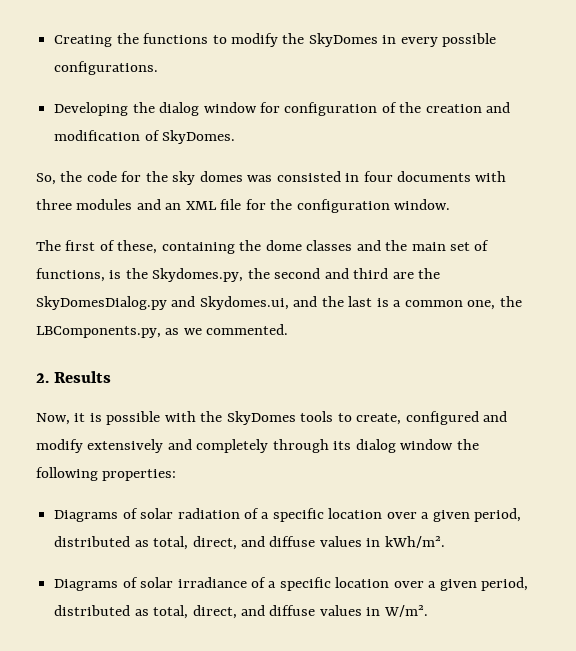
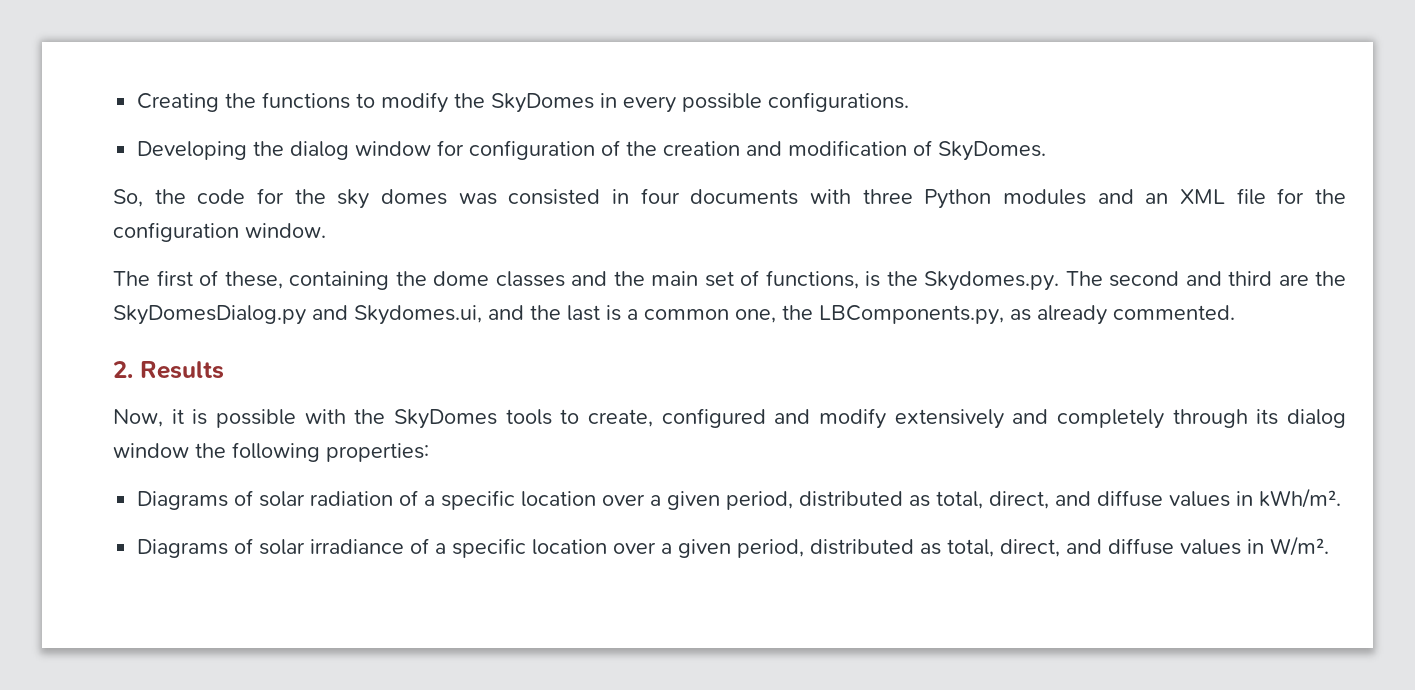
(72, 204) none -> [924,189,992,209] Python
[152,268,270,282] Skydomes.py, the -> [924,271,1103,291] Skydomes.py. The
[183,328,202,335] we -> [1037,305,1107,325] already

